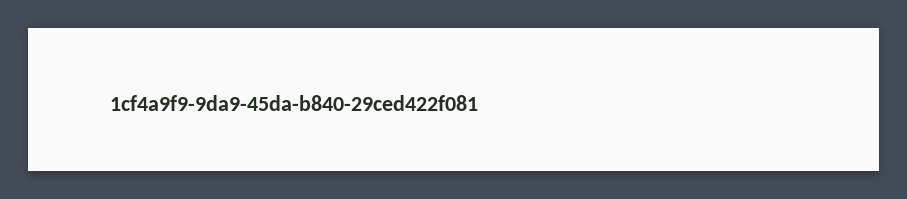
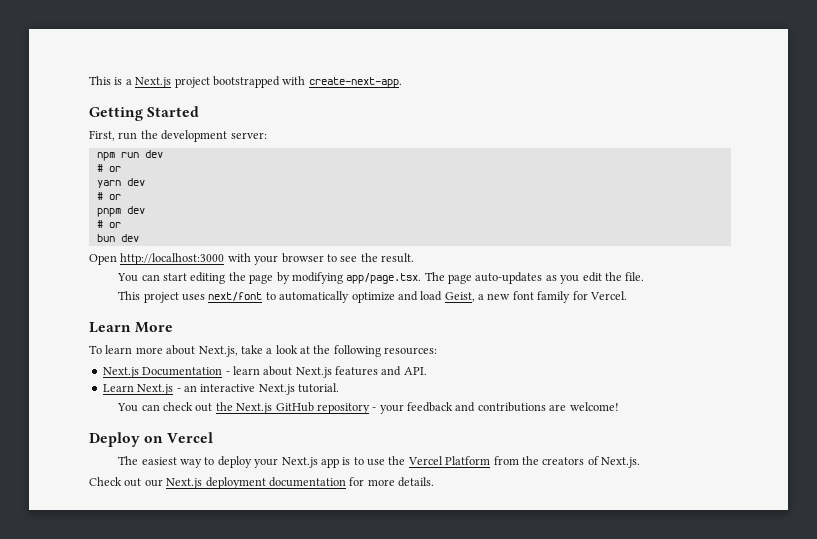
[110,95,478,111] 1cf4a9f9-9da9-45da-b840-29ced422f081 -> [89,76,402,88] [89,106,200,121] [89,130,267,142] [96,150,163,161] [96,164,121,172] [96,178,145,188] [96,192,121,200] [96,206,145,217] [96,220,121,228] [96,234,139,242] [89,253,414,265] [117,272,645,284] [118,291,627,303] [89,322,174,333] [89,345,438,357] [102,366,427,378] [102,383,339,395] [117,402,619,414] [89,432,214,447] [118,456,641,468] [89,477,434,489] This is a Next.js project bootstrapped with create-next-app. // Getting Started // First, run the development server: // npm run dev // # or // yarn dev // # or // pnpm dev // # or // bun dev // Open http://localhost:3000 with your browser to see the result. // You can start editing the page by modifying app/page.tsx. The page auto-updates as you edit the file. // This project uses next/font to automatically optimize and load Geist, a new font family for Vercel. // Learn More // To learn more about Next.js, take a look at the following resources: // Next.js Documentation - learn about Next.js features and API. // Learn Next.js - an interactive Next.js tutorial. // You can check out the Next.js GitHub repository - your feedback and contributions are welcome! // Deploy on Vercel // The easiest way to deploy your Next.js app is to use the Vercel Platform from the creators of Next.js. // Check out our Next.js deployment documentation for more details.

